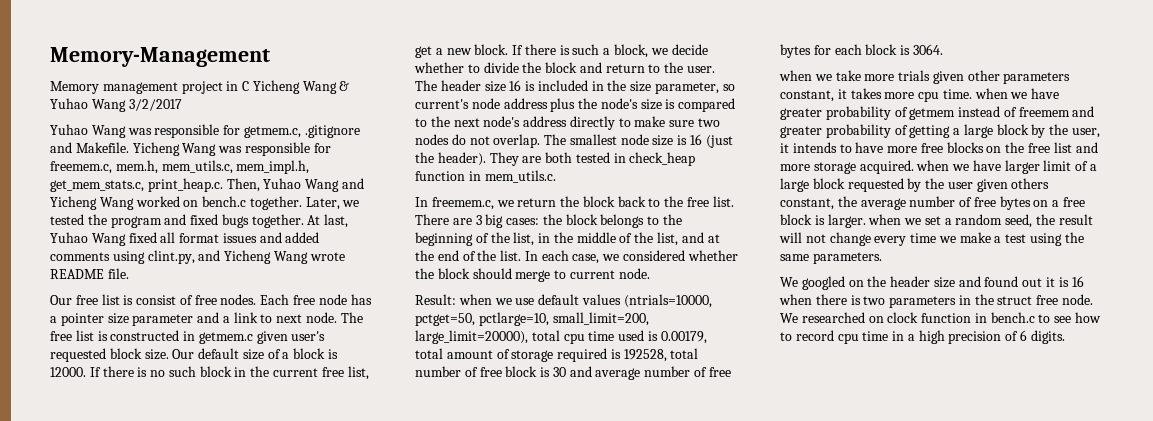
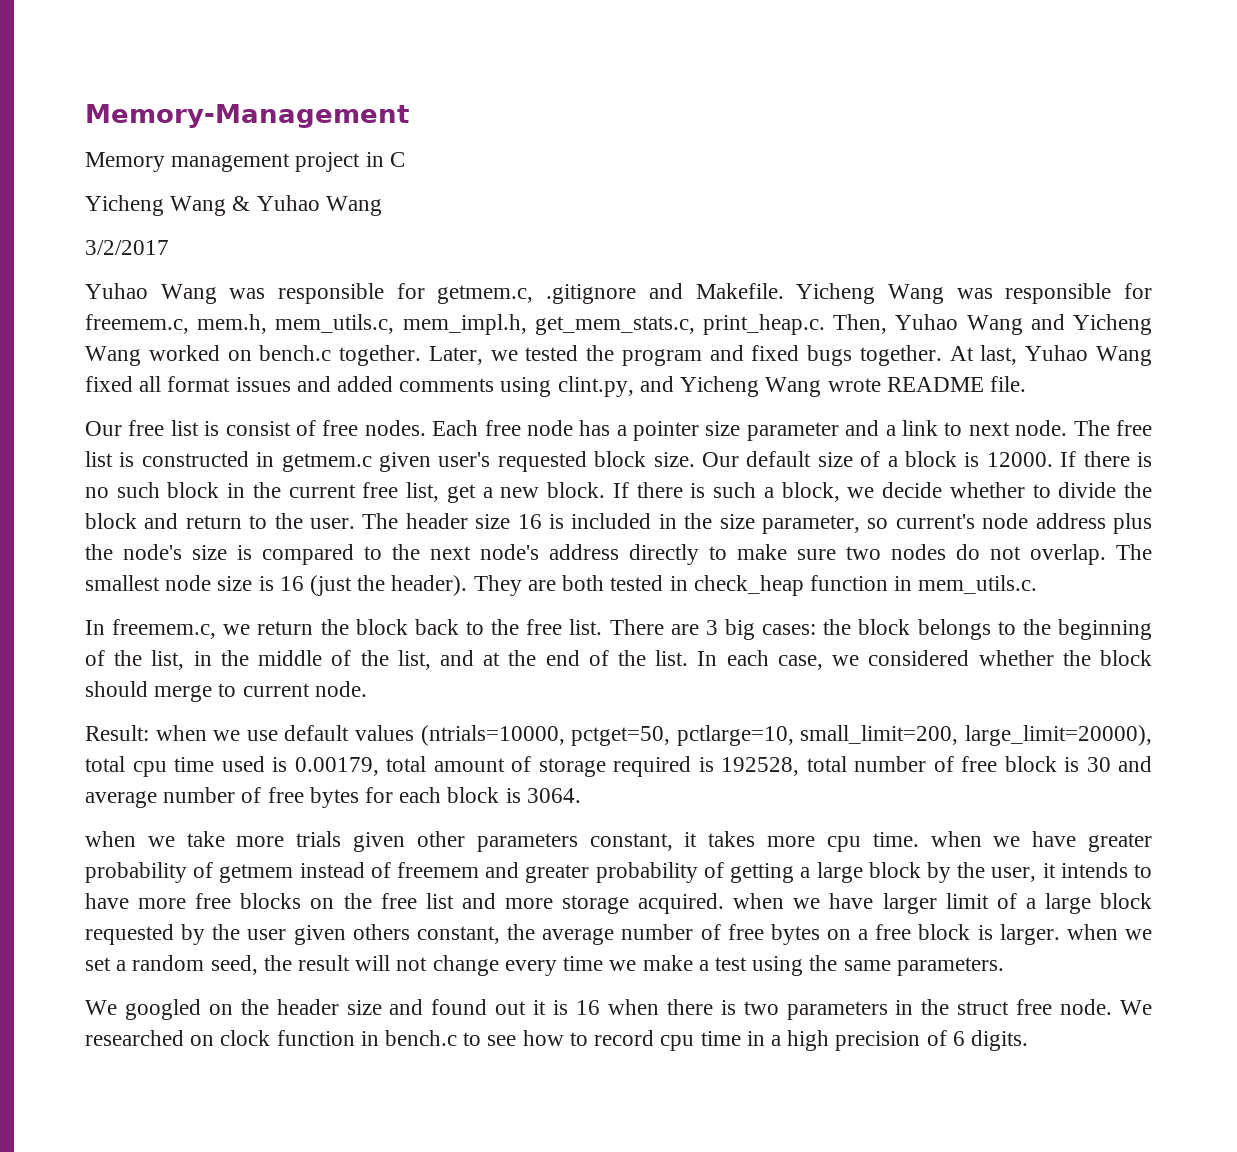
(250, 86) none -> (405, 159) //
(126, 105) none -> (382, 206) //

